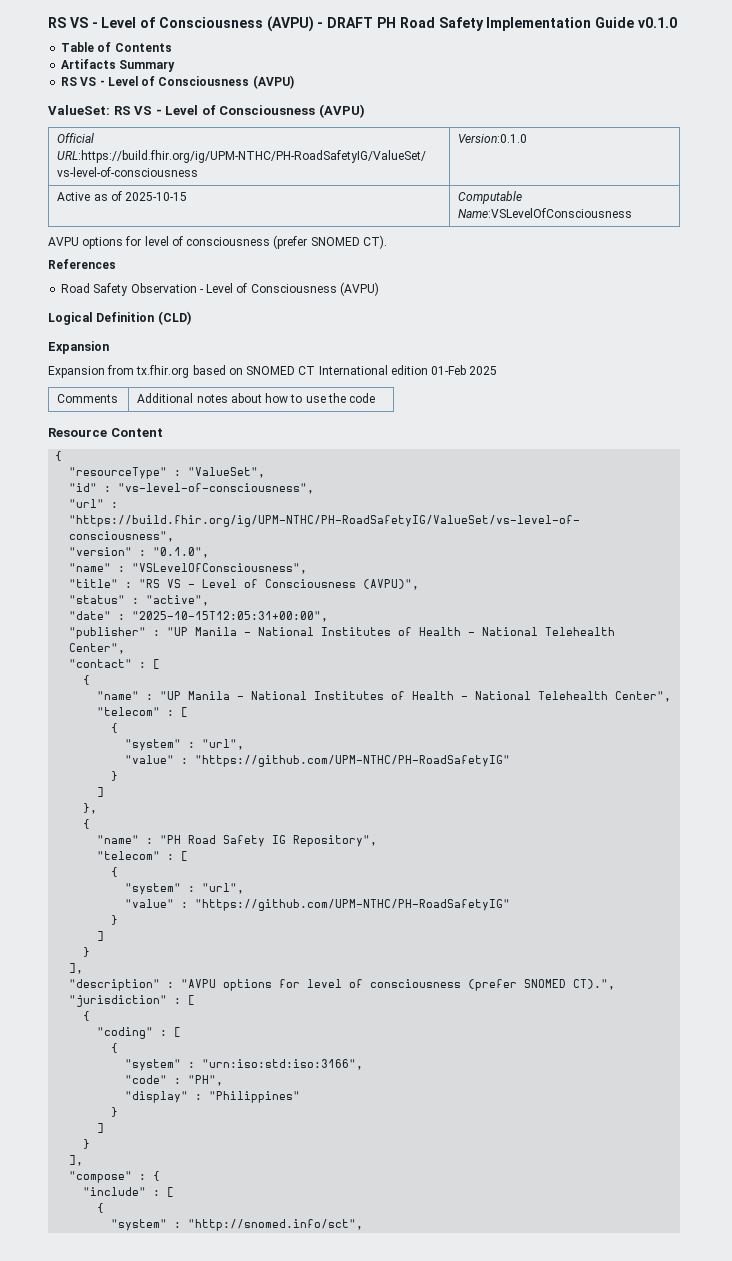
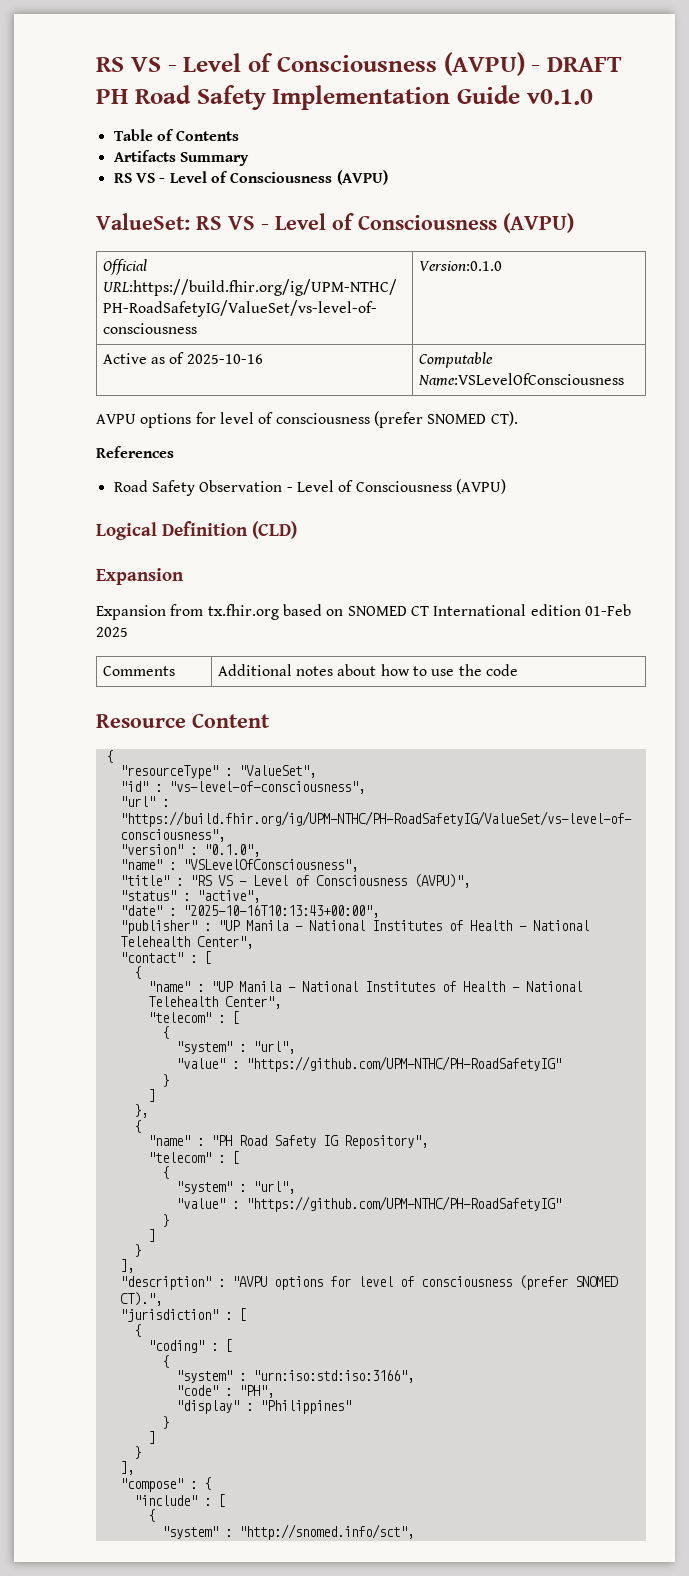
[125,192,188,201] 2025-10-15 -> [186,354,263,364] 2025-10-16
[132,611,329,622] "2025-10-15T12:05:31+00:00", -> [182,905,379,918] "2025-10-16T10:13:43+00:00",

